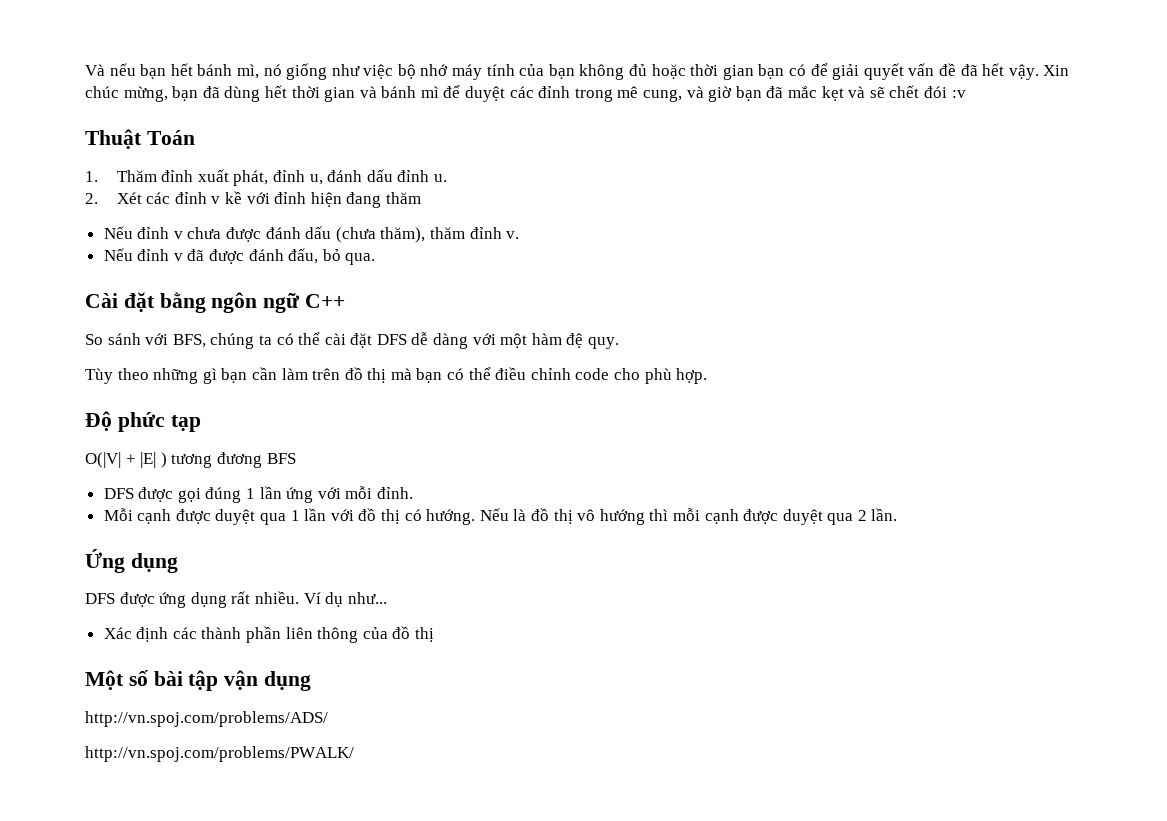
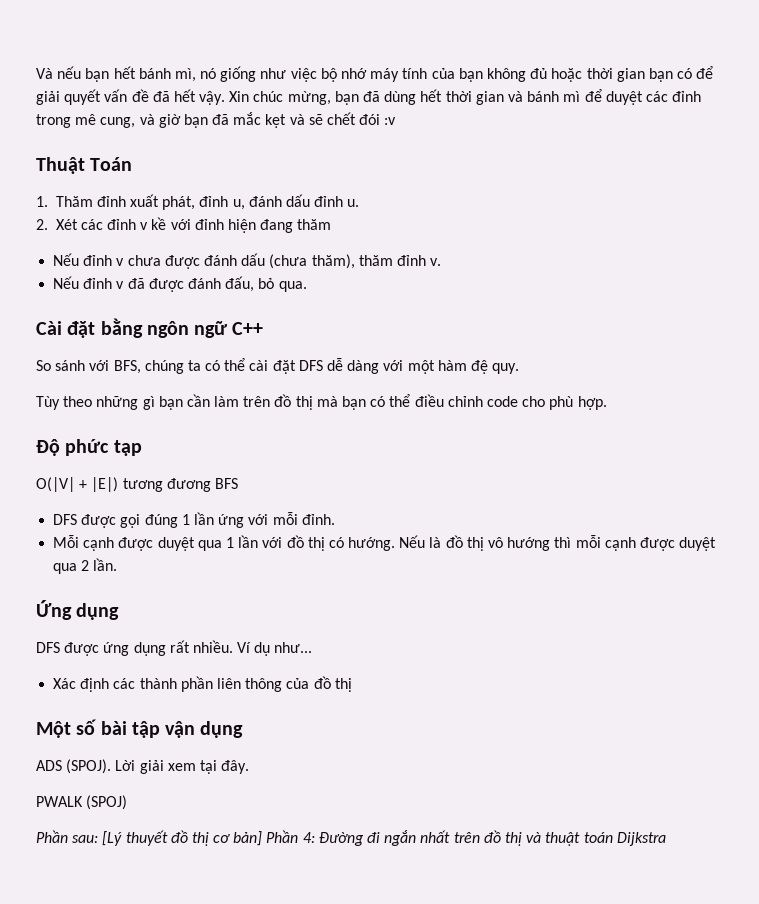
[140,452,167,468] |E| ) -> [91,477,119,492] |E|)
[85,711,328,727] [85,746,354,762] http://vn.spoj.com/problems/ADS/ // http://vn.spoj.com/problems/PWALK/ -> [36,759,250,774] [36,795,128,810] [36,830,666,846] ADS (SPOJ). Lời giải xem tại đây. // PWALK (SPOJ) // Phần sau: [Lý thuyết đồ thị cơ bản] Phần 4: Đường đi ngắn nhất trên đồ thị và thuật toán Dijkstra

